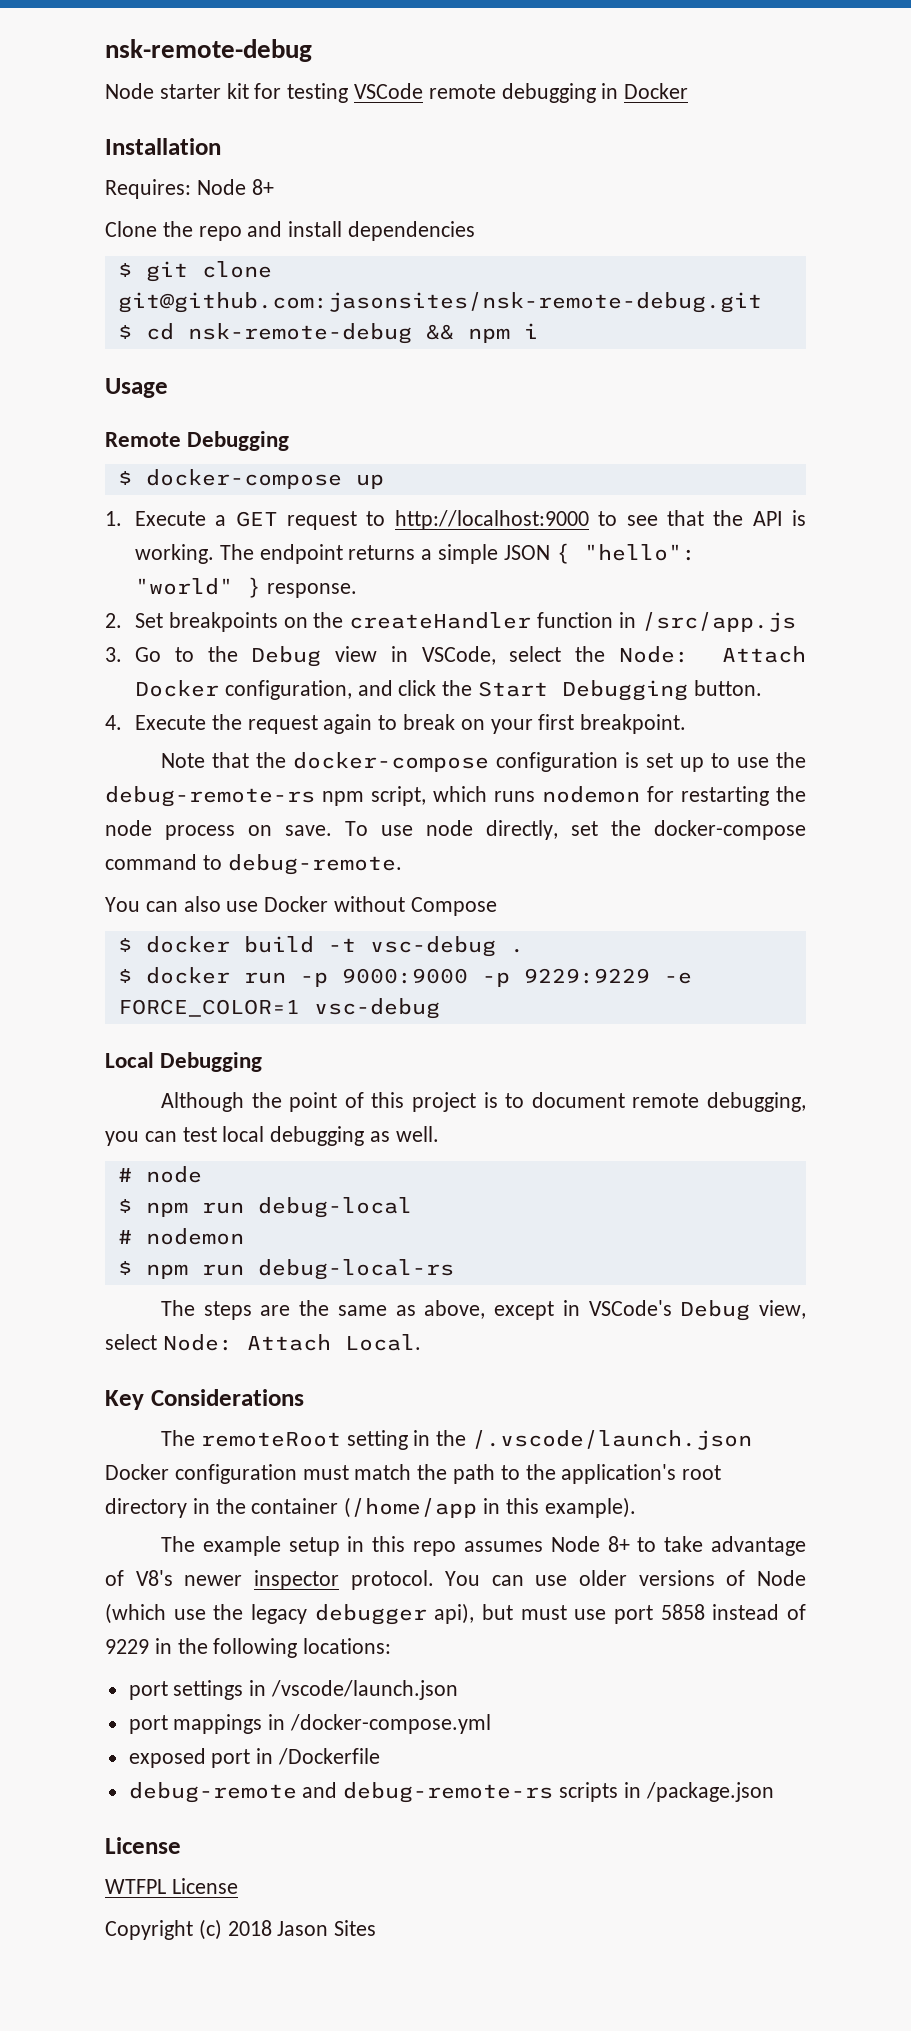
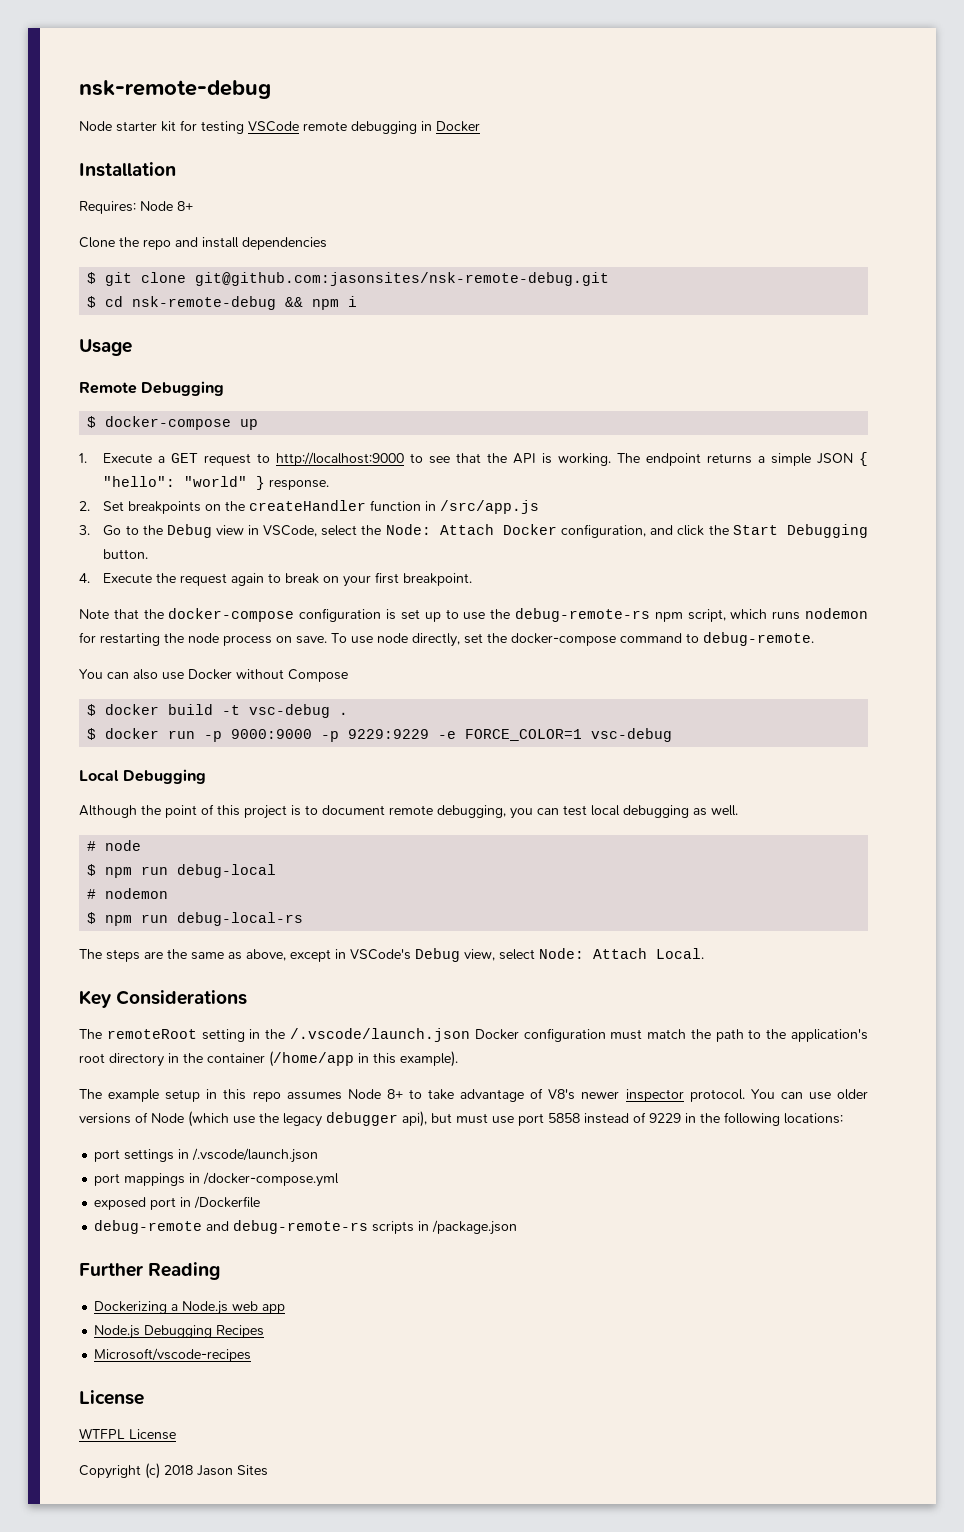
[271,1680,459,1700] /vscode/launch.json -> [192,1148,319,1163] /.vscode/launch.json
(774, 1792) none -> [79,1262,221,1280] [94,1301,286,1315] [94,1325,265,1339] [94,1348,252,1362] // Further Reading // Dockerizing a Node.js web app // Node.js Debugging Recipes // Microsoft/vscode-recipes

